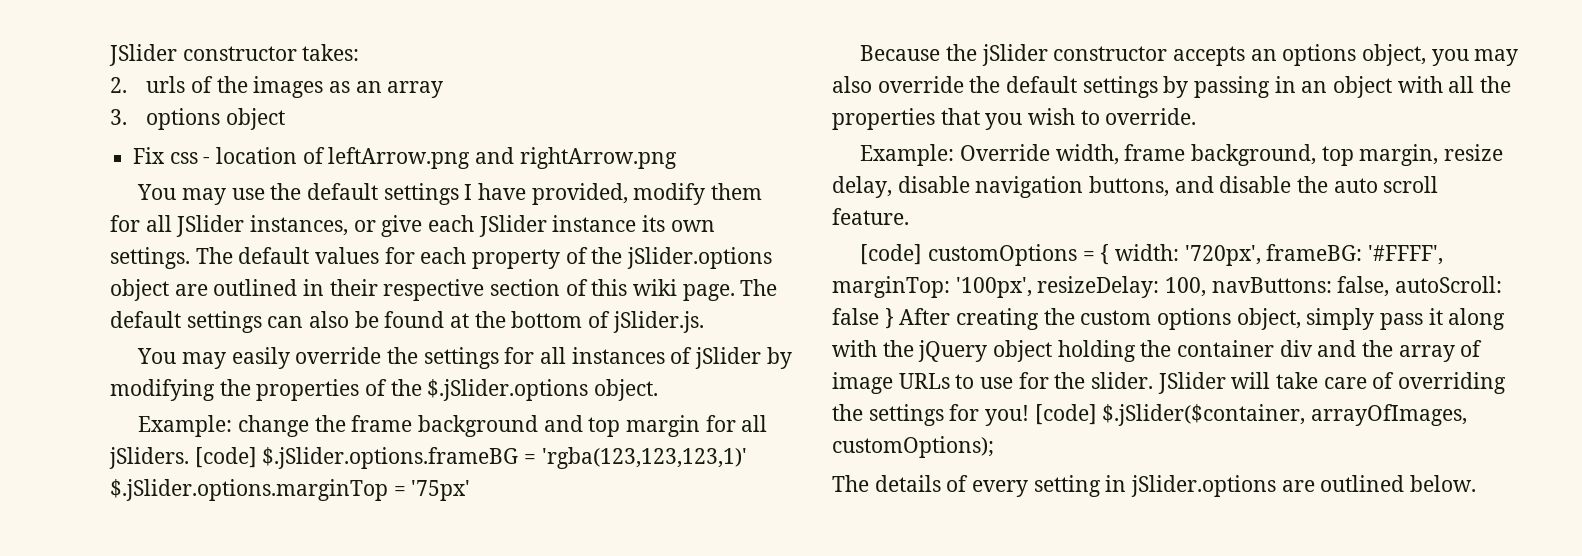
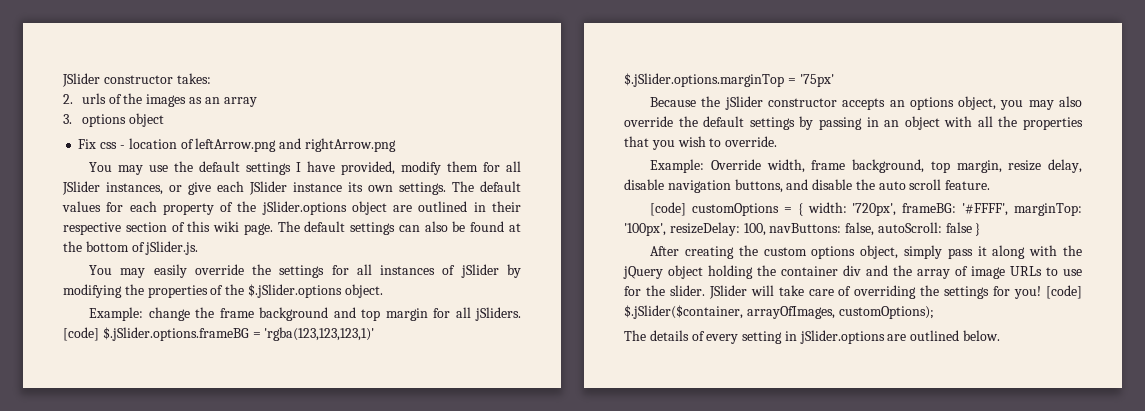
(894, 318) none -> (981, 229) //

